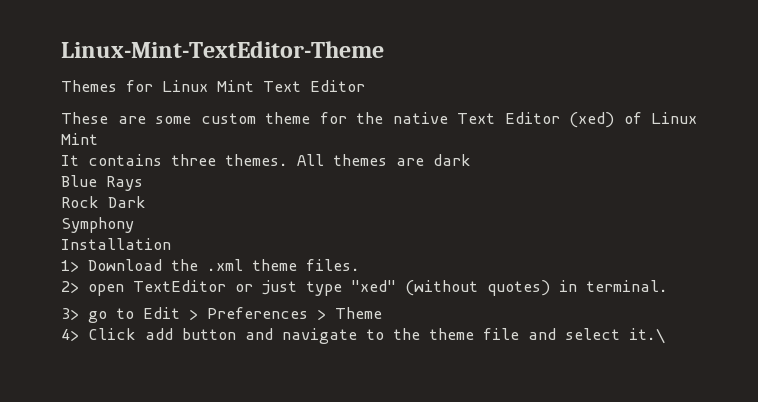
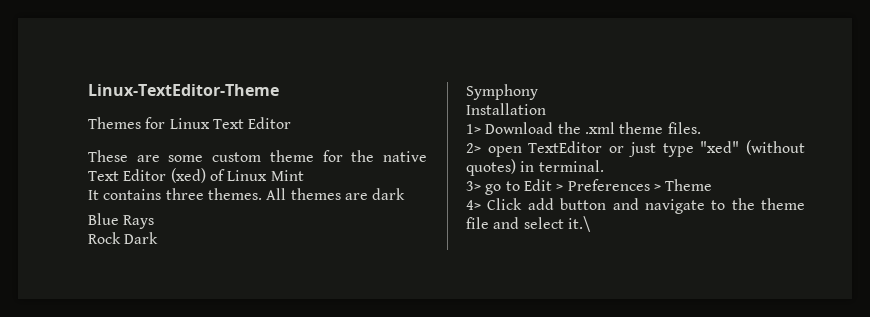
[61,41,384,58] Linux-Mint-TextEditor-Theme -> [88,84,279,96] Linux-TextEditor-Theme
[217,80,254,92] Mint -> (210, 123) none

